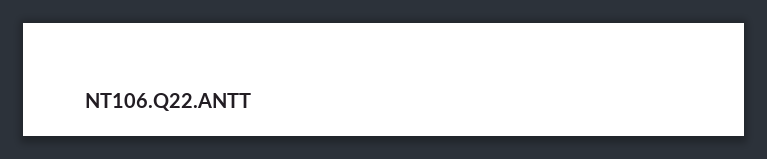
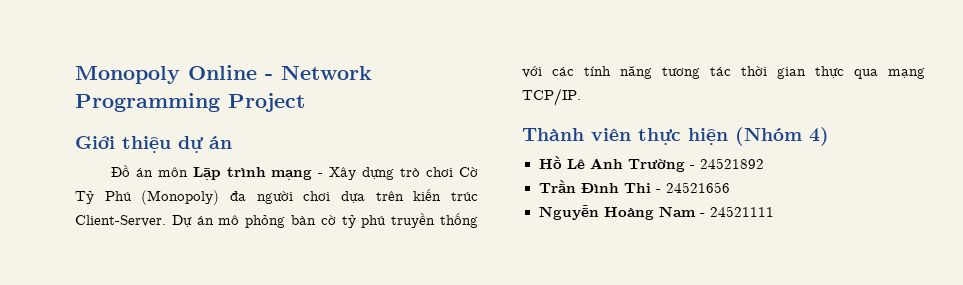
[85,93,251,111] NT106.Q22.ANTT -> [75,65,372,84] [75,93,305,112] [75,136,232,153] [110,165,478,180] [75,189,479,205] [75,213,479,228] [522,66,925,79] [522,88,581,106] [522,127,829,146] [538,156,764,172] [538,180,730,193] [538,205,774,220] Monopoly Online - Network Programming Project // Giới thiệu dự án // Đồ án môn Lập trình mạng - Xây dựng trò chơi Cờ Tỷ Phú (Monopoly) đa người chơi dựa trên kiến trúc Client-Server. Dự án mô phỏng bàn cờ tỷ phú truyền thống với các tính năng tương tác thời gian thực qua mạng TCP/IP. // Thành viên thực hiện (Nhóm 4) // Hồ Lê Anh Trường - 24521892 // Trần Đình Thi - 24521656 // Nguyễn Hoàng Nam - 24521111

